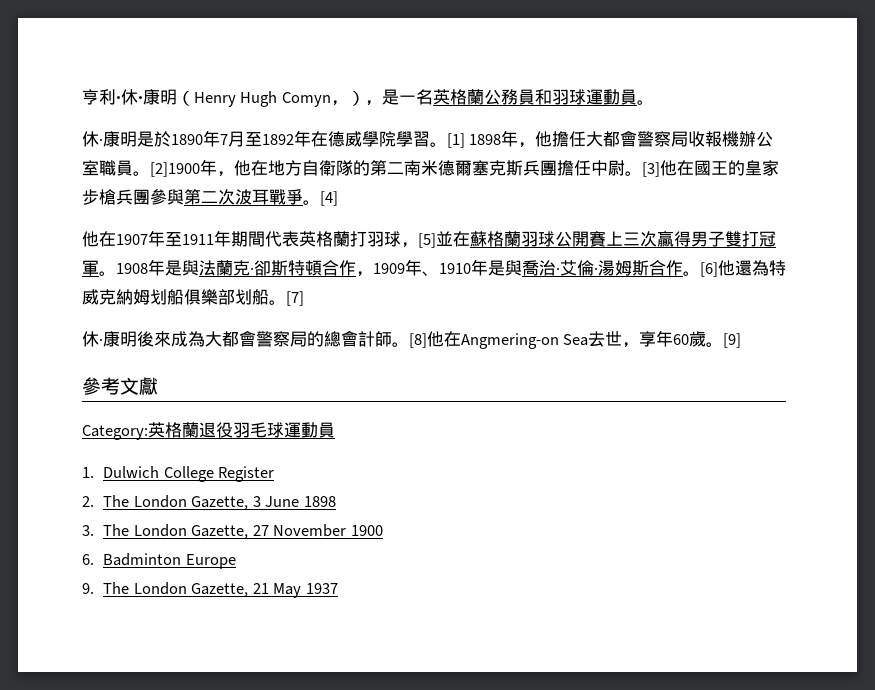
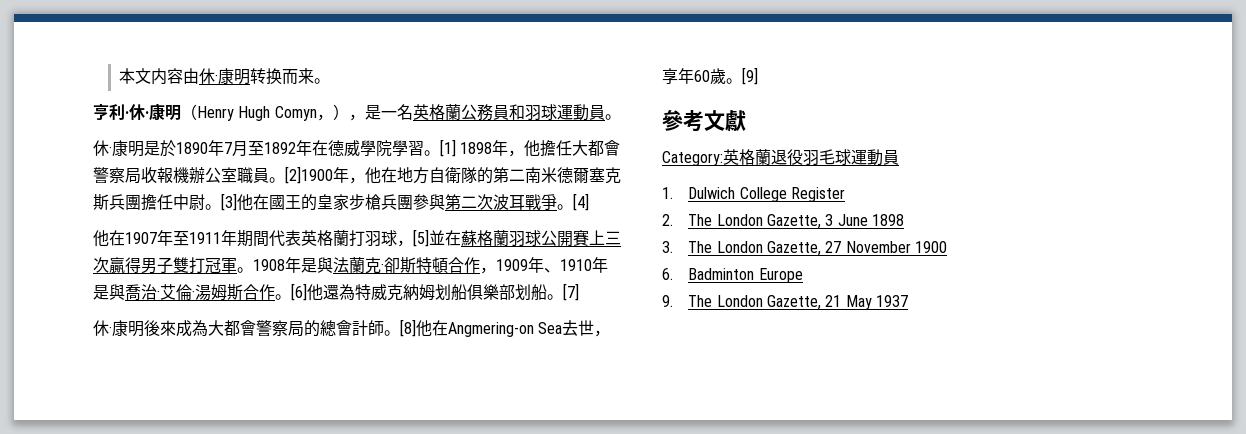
(82, 97) none -> [119,68,331,85] 本文内容由休·康明转换而来。 //

